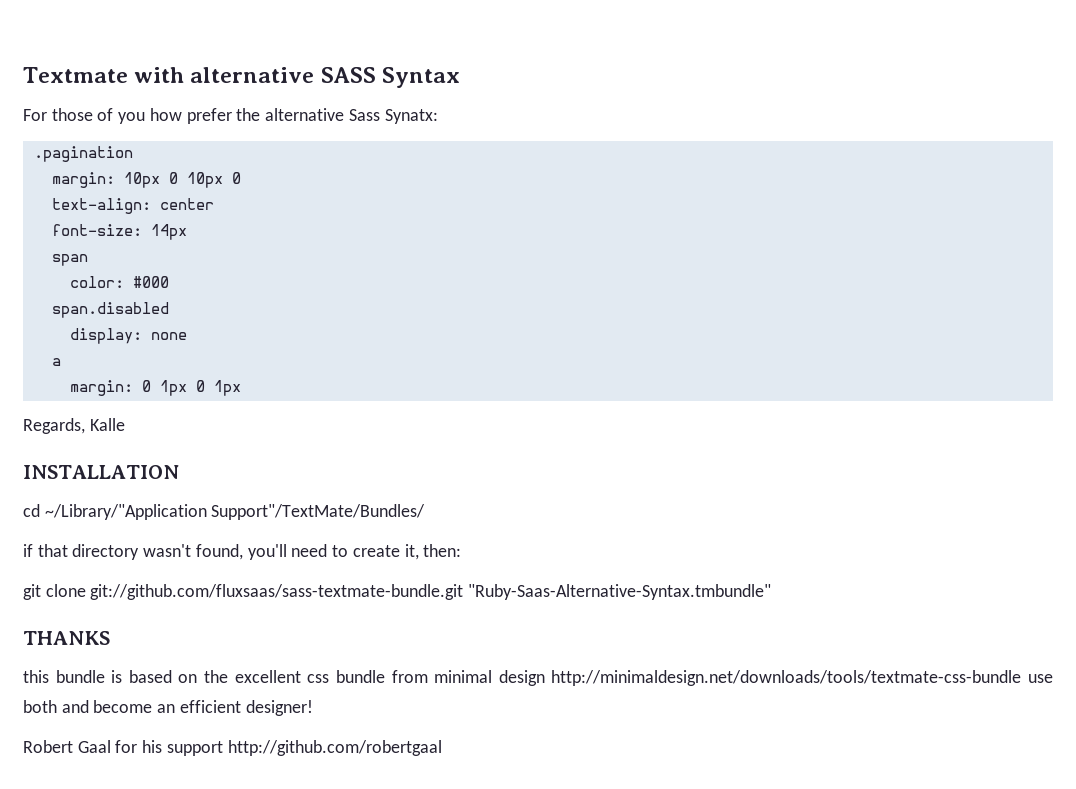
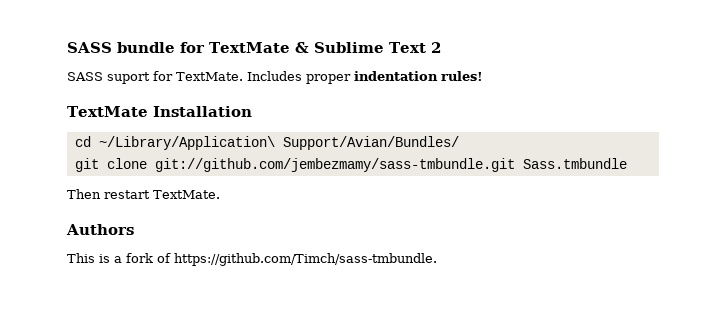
[23,67,460,88] [23,108,438,124] [33,146,133,162] [51,172,241,188] [51,198,214,214] [51,224,187,240] [51,254,88,266] [69,276,169,288] [51,302,169,318] [69,328,187,344] [51,358,61,366] [69,380,241,396] [23,418,125,434] [23,465,179,479] [23,504,426,520] [23,544,462,560] [23,584,772,600] [23,631,110,645] [23,670,1053,686] [23,700,313,716] [23,740,442,756] Textmate with alternative SASS Syntax // For those of you how prefer the alternative Sass Synatx: // .pagination // margin: 10px 0 10px 0 // text-align: center // font-size: 14px // span // color: #000 // span.disabled // display: none // a // margin: 0 1px 0 1px // Regards, Kalle // INSTALLATION // cd ~/Library/"Application Support"/TextMate/Bundles/ // if that directory wasn't found, you'll need to create it, then: // git clone git://github.com/fluxsaas/sass-textmate-bundle.git "Ruby-Saas-Alternative-Syntax.tmbundle" // THANKS // this bundle is based on the excellent css bundle from minimal design http://minimaldesign.net/downloads/tools/textmate-css-bundle use both and become an efficient designer! // Robert Gaal for his support http://github.com/robertgaal -> [67,42,441,53] [67,71,483,84] [67,106,252,117] [74,136,459,150] [74,158,627,172] [67,189,220,199] [66,224,134,235] [67,253,437,266] SASS bundle for TextMate & Sublime Text 2 // SASS suport for TextMate. Includes proper indentation rules! // TextMate Installation // cd ~/Library/Application\ Support/Avian/Bundles/ // git clone git://github.com/jembezmamy/sass-tmbundle.git Sass.tmbundle // Then restart TextMate. // Authors // This is a fork of https://github.com/Timch/sass-tmbundle.

